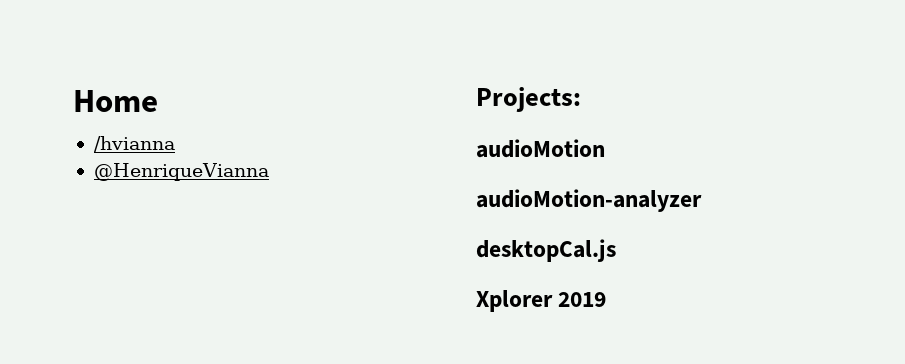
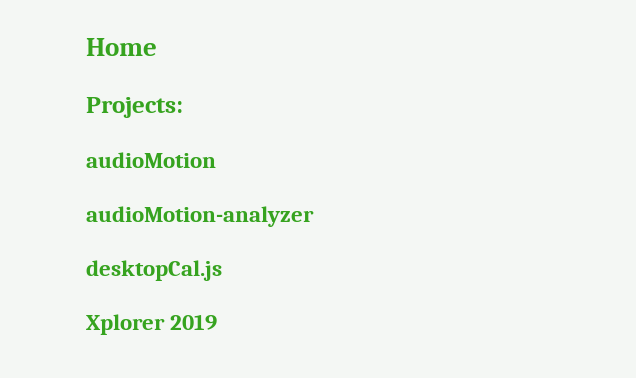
[93,136,175,152] [93,163,269,181] // /hvianna // @HenriqueVianna -> (157, 47) none

